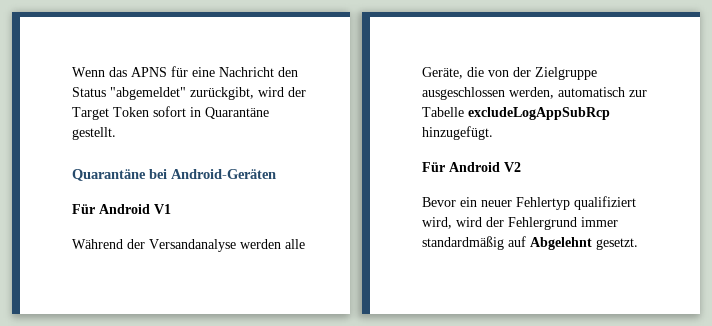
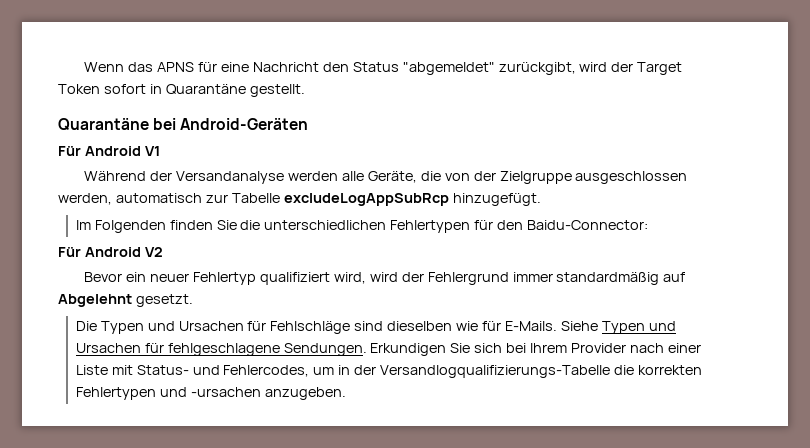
(493, 133) none -> [75,220,649,233] // Im Folgenden finden Sie die unterschiedlichen Fehlertypen für den Baidu-Connector:
(638, 244) none -> [75,321,676,334] [75,343,701,356] [75,365,702,378] [75,387,346,400] // Die Typen und Ursachen für Fehlschläge sind dieselben wie für E-Mails. Siehe Typen und Ursachen für fehlgeschlagene Sendungen. Erkundigen Sie sich bei Ihrem Provider nach einer Liste mit Status- und Fehlercodes, um in der Versandlogqualifizierungs-Tabelle die korrekten Fehlertypen und -ursachen anzugeben.

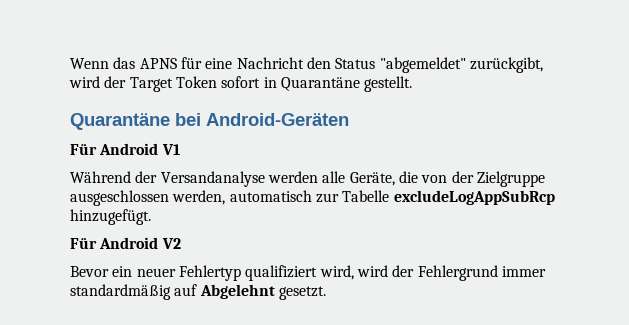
[75,220,649,233] // Im Folgenden finden Sie die unterschiedlichen Fehlertypen für den Baidu-Connector: -> (151, 217) none
[75,321,676,334] [75,343,701,356] [75,365,702,378] [75,387,346,400] // Die Typen und Ursachen für Fehlschläge sind dieselben wie für E-Mails. Siehe Typen und Ursachen für fehlgeschlagene Sendungen. Erkundigen Sie sich bei Ihrem Provider nach einer Liste mit Status- und Fehlercodes, um in der Versandlogqualifizierungs-Tabelle die korrekten Fehlertypen und -ursachen anzugeben. -> (326, 293) none

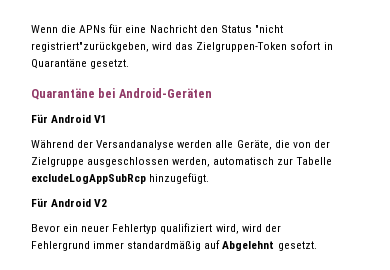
[113,57,177,69] das APNS -> [61,25,107,33] die APNs
[379,57,543,73] [69,76,217,92] "abgemeldet" zurückgibt, wird der Target Token -> [254,25,283,33] [31,42,288,52] "nicht registriert"zurückgeben, wird das Zielgruppen-Token
[364,76,413,92] gestellt. -> [90,59,130,69] gesetzt.

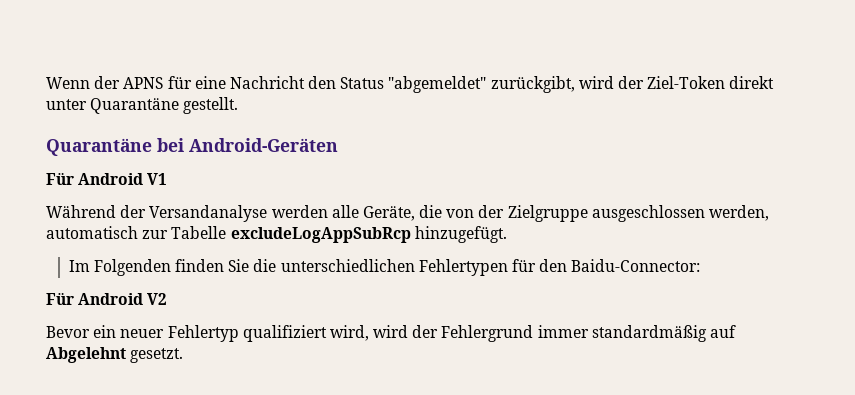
[61,25,107,33] die APNs -> [94,76,164,89] der APNS
[254,25,283,33] [31,41,333,52] [31,59,130,69] "nicht registriert"zurückgeben, wird das Zielgruppen-Token sofort in Quarantäne gesetzt. -> [388,76,775,93] [46,97,239,114] "abgemeldet" zurückgibt, wird der Ziel-Token direkt unter Quarantäne gestellt.
(210, 178) none -> [68,259,701,276] // Im Folgenden finden Sie die unterschiedlichen Fehlertypen für den Baidu-Connector:

